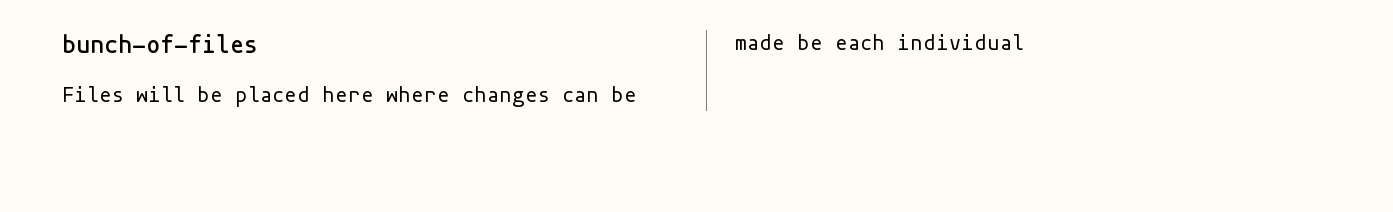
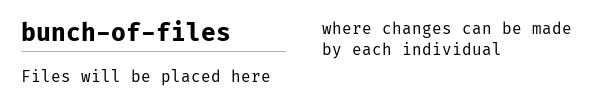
[797,34,823,50] be -> [322,42,342,59] by

